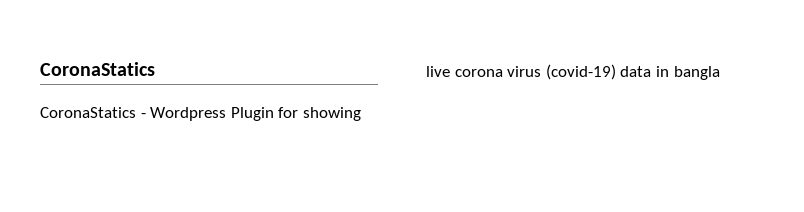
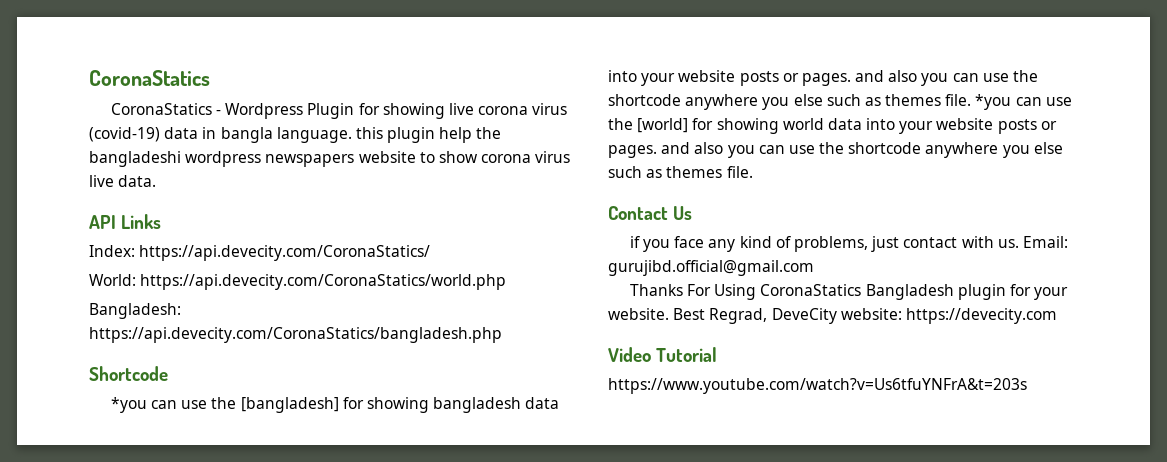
(720, 73) none -> [276,127,502,143] [89,151,571,167] [89,175,157,187] [89,214,162,229] [89,245,431,261] [89,274,507,290] [89,303,181,319] [89,327,502,343] [89,366,168,381] [110,397,560,413] [608,70,1039,86] [608,94,1072,110] [608,118,1057,134] [608,142,1063,158] [608,166,753,178] [608,206,693,220] [629,236,1068,252] [608,260,814,276] [629,284,1069,300] [608,308,1057,324] [608,347,718,362] [608,378,1027,394] language. this plugin help the bangladeshi wordpress newspapers website to show corona virus live data. // API Links // Index: https://api.devecity.com/CoronaStatics/ // World: https://api.devecity.com/CoronaStatics/world.php // Bangladesh: https://api.devecity.com/CoronaStatics/bangladesh.php // Shortcode // *you can use the [bangladesh] for showing bangladesh data into your website posts or pages. and also you can use the shortcode anywhere you else such as themes file. *you can use the [world] for showing world data into your website posts or pages. and also you can use the shortcode anywhere you else such as themes file. // Contact Us // if you face any kind of problems, just contact with us. Email: gurujibd.official@gmail.com // Thanks For Using CoronaStatics Bangladesh plugin for your website. Best Regrad, DeveCity website: https://devecity.com // Video Tutorial // https://www.youtube.com/watch?v=Us6tfuYNFrA&t=203s

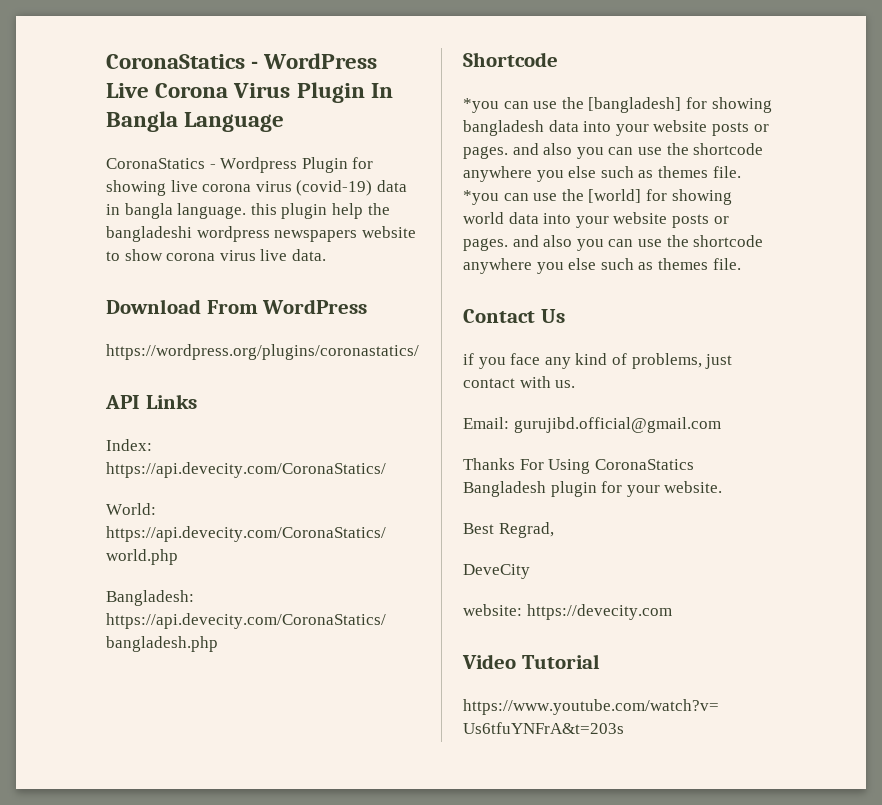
[89,70,210,86] CoronaStatics -> [106,53,378,69] [106,82,393,103] [106,111,285,132] CoronaStatics - WordPress Live Corona Virus Plugin In Bangla Language
(157, 181) none -> [106,299,368,314] [106,344,419,360] // Download From WordPress // https://wordpress.org/plugins/coronastatics/
(1019, 243) none -> (576, 384) //
(669, 314) none -> (723, 487) //
(768, 316) none -> (554, 530) //
(837, 316) none -> (530, 571) //

